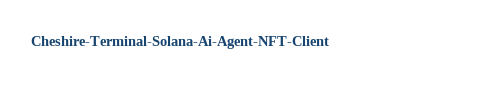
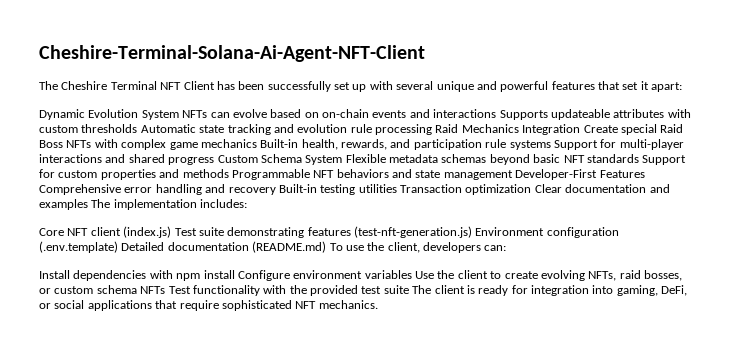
(329, 42) none -> [39,81,683,92] [39,109,691,120] [39,124,684,135] [39,139,684,150] [39,154,687,165] [39,169,645,180] [39,184,670,195] [39,199,248,210] [39,226,619,238] [39,241,507,253] [39,270,682,281] [39,285,688,296] [39,300,378,311] // The Cheshire Terminal NFT Client has been successfully set up with several unique and powerful features that set it apart: // Dynamic Evolution System NFTs can evolve based on on-chain events and interactions Supports updateable attributes with custom thresholds Automatic state tracking and evolution rule processing Raid Mechanics Integration Create special Raid Boss NFTs with complex game mechanics Built-in health, rewards, and participation rule systems Support for multi-player interactions and shared progress Custom Schema System Flexible metadata schemas beyond basic NFT standards Support for custom properties and methods Programmable NFT behaviors and state management Developer-First Features Comprehensive error handling and recovery Built-in testing utilities Transaction optimization Clear documentation and examples The implementation includes: // Core NFT client (index.js) Test suite demonstrating features (test-nft-generation.js) Environment configuration (.env.template) Detailed documentation (README.md) To use the client, developers can: // Install dependencies with npm install Configure environment variables Use the client to create evolving NFTs, raid bosses, or custom schema NFTs Test functionality with the provided test suite The client is ready for integration into gaming, DeFi, or social applications that require sophisticated NFT mechanics.

